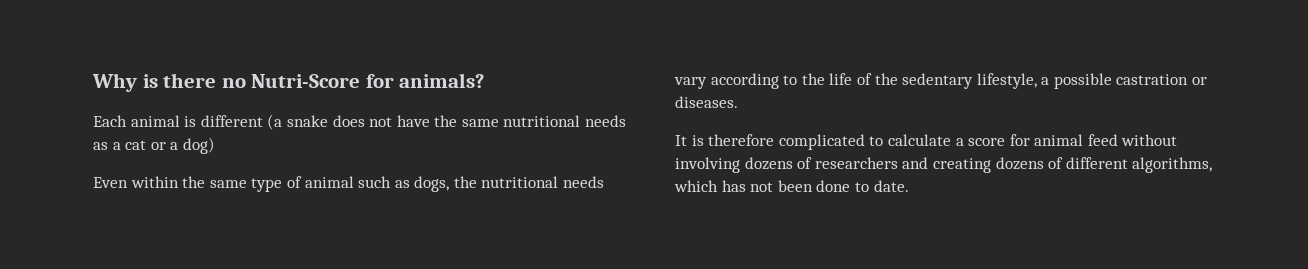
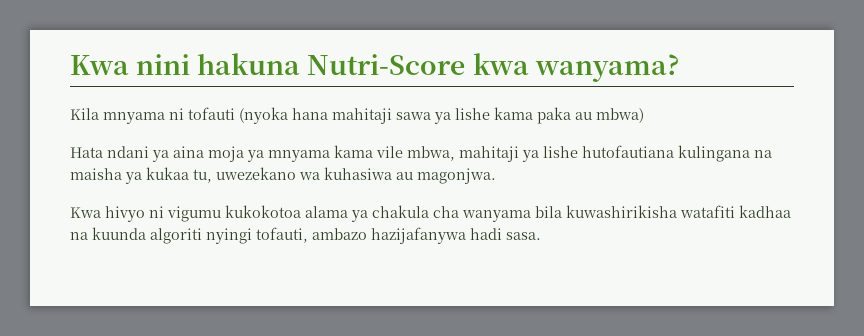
[92,73,485,92] [93,114,627,130] [93,137,215,154] [93,176,605,192] [674,73,1208,89] [675,96,738,108] [675,134,1178,150] [675,157,1213,173] [674,180,909,192] Why is there no Nutri-Score for animals? // Each animal is different (a snake does not have the same nutritional needs as a cat or a dog) // Even within the same type of animal such as dogs, the nutritional needs vary according to the life of the sedentary lifestyle, a possible castration or diseases. // It is therefore complicated to calculate a score for animal feed without involving dozens of researchers and creating dozens of different algorithms, which has not been done to date. -> [70,53,680,82] [70,107,644,124] [70,145,772,162] [70,167,496,184] [70,205,791,222] [70,227,541,244] Kwa nini hakuna Nutri-Score kwa wanyama? // Kila mnyama ni tofauti (nyoka hana mahitaji sawa ya lishe kama paka au mbwa) // Hata ndani ya aina moja ya mnyama kama vile mbwa, mahitaji ya lishe hutofautiana kulingana na maisha ya kukaa tu, uwezekano wa kuhasiwa au magonjwa. // Kwa hivyo ni vigumu kukokotoa alama ya chakula cha wanyama bila kuwashirikisha watafiti kadhaa na kuunda algoriti nyingi tofauti, ambazo hazijafanywa hadi sasa.

